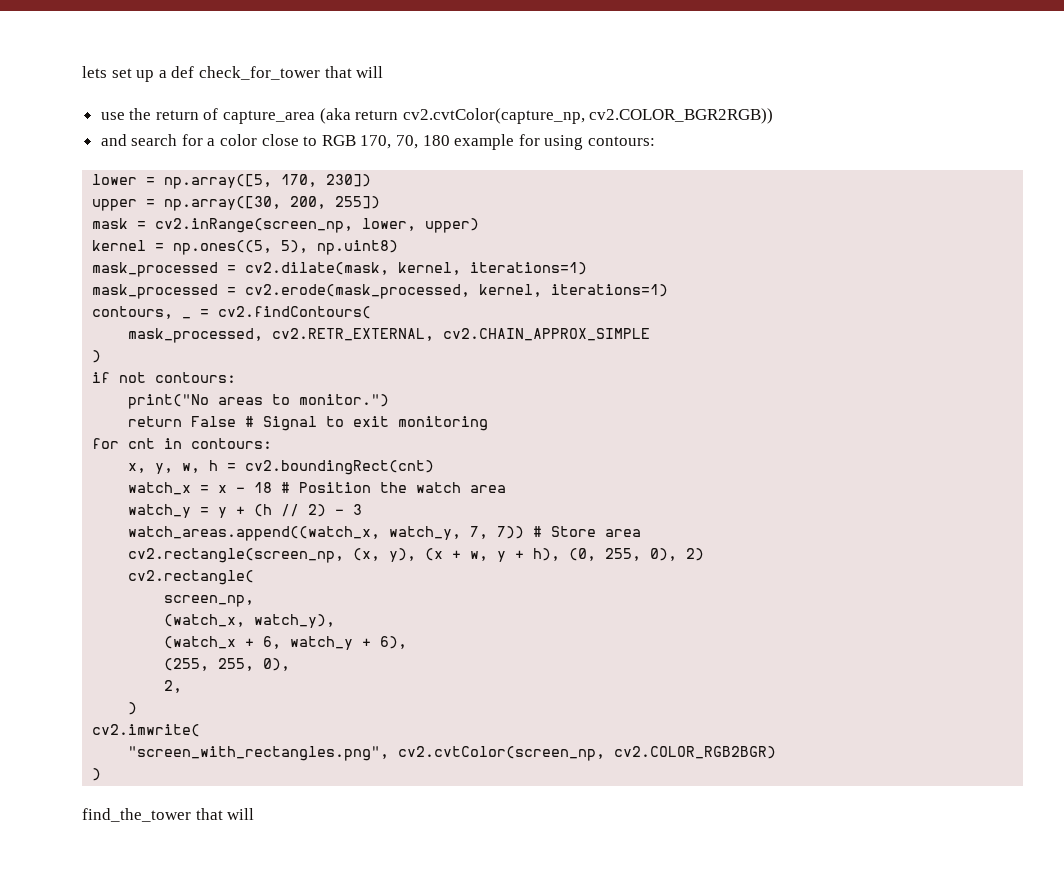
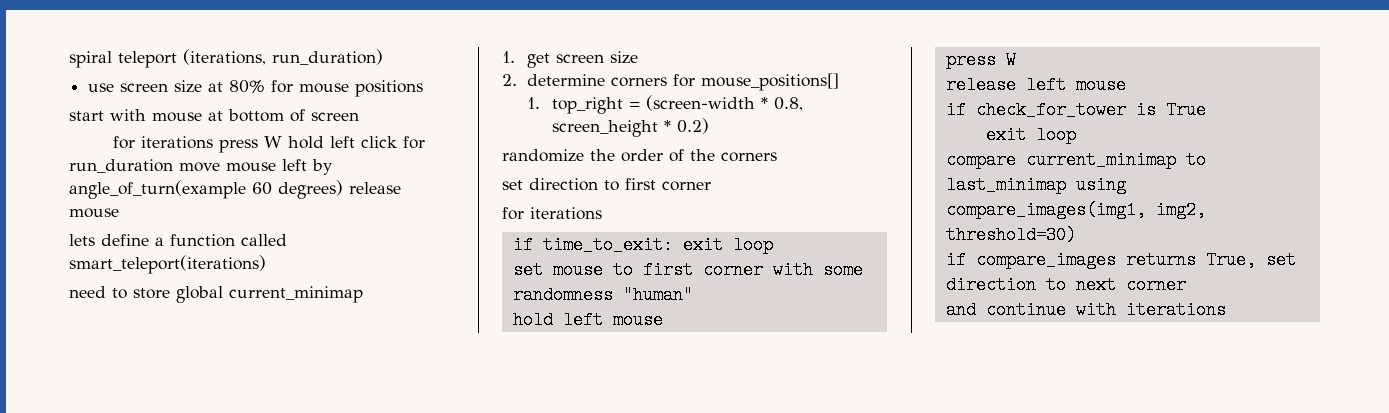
[82,66,384,82] [100,108,774,124] [100,134,655,150] [92,174,372,189] [92,196,381,211] [92,218,480,233] [92,240,399,255] [92,262,588,277] [92,284,669,299] [92,306,192,319] [200,306,372,319] [128,328,651,343] [92,350,102,363] [92,372,237,383] [128,394,390,409] [128,416,489,431] [92,438,273,449] [128,460,435,475] [128,482,507,495] [128,504,363,518] [128,526,642,541] [128,548,705,563] [128,570,255,585] [164,595,255,607] [164,614,336,628] [164,636,408,650] [164,658,291,671] [164,680,183,693] [128,702,138,715] [92,724,201,737] [128,746,777,761] [92,768,102,781] [82,808,255,822] lets set up a def check_for_tower that will // use the return of capture_area (aka return cv2.cvtColor(capture_np, cv2.COLOR_BGR2RGB)) // and search for a color close to RGB 170, 70, 180 example for using contours: // lower = np.array([5, 170, 230]) // upper = np.array([30, 200, 255]) // mask = cv2.inRange(screen_np, lower, upper) // kernel = np.ones((5, 5), np.uint8) // mask_processed = cv2.dilate(mask, kernel, iterations=1) // mask_processed = cv2.erode(mask_processed, kernel, iterations=1) // contours, _ = cv2.findContours( // mask_processed, cv2.RETR_EXTERNAL, cv2.CHAIN_APPROX_SIMPLE // ) // if not contours: // print("No areas to monitor.") // return False # Signal to exit monitoring // for cnt in contours: // x, y, w, h = cv2.boundingRect(cnt) // watch_x = x - 18 # Position the watch area // watch_y = y + (h // 2) - 3 // watch_areas.append((watch_x, watch_y, 7, 7)) # Store area // cv2.rectangle(screen_np, (x, y), (x + w, y + h), (0, 255, 0), 2) // cv2.rectangle( // screen_np, // (watch_x, watch_y), // (watch_x + 6, watch_y + 6), // (255, 255, 0), // 2, // ) // cv2.imwrite( // "screen_with_rectangles.png", cv2.cvtColor(screen_np, cv2.COLOR_RGB2BGR) // ) // find_the_tower that will -> [69,49,383,68] [88,80,424,97] [69,109,359,122] [112,136,425,153] [69,159,333,175] [69,180,401,199] [69,208,119,218] [69,234,287,247] [69,255,266,274] [69,286,363,303] [502,51,638,68] [502,73,839,91] [526,95,803,114] [551,118,709,137] [502,149,777,162] [502,178,711,191] [502,207,602,220] [512,236,773,254] [512,261,863,279] [512,286,693,304] [512,311,663,329] [945,51,1016,69] [945,76,1126,94] [945,101,1206,119] [985,126,1076,144] [945,151,1206,169] [945,176,1126,194] [945,201,1206,219] [945,226,1076,244] [945,251,1296,269] [945,276,1186,294] [945,301,1226,319] spiral teleport (iterations, run_duration) // use screen size at 80% for mouse positions // start with mouse at bottom of screen // for iterations press W hold left click for run_duration move mouse left by angle_of_turn(example 60 degrees) release mouse // lets define a function called smart_teleport(iterations) // need to store global current_minimap // 1. get screen size // 2. determine corners for mouse_positions[] // 1. top_right = (screen-width * 0.8, screen_height * 0.2) // randomize the order of the corners // set direction to first corner // for iterations // if time_to_exit: exit loop // set mouse to first corner with some randomness "human" // hold left mouse // press W // release left mouse // if check_for_tower is True // exit loop // compare current_minimap to last_minimap using compare_images(img1, img2, threshold=30) // if compare_images returns True, set direction to next corner // and continue with iterations

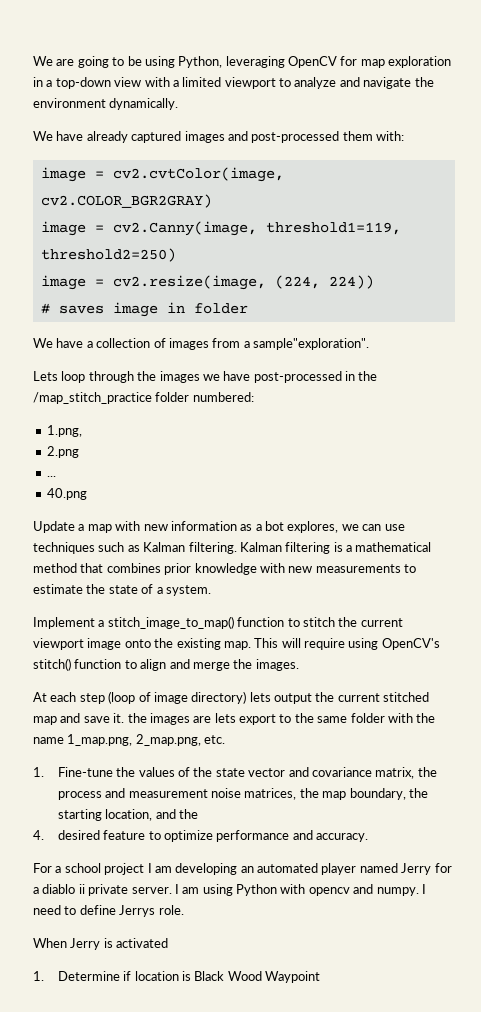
[69,49,383,68] [88,80,424,97] [69,109,359,122] [112,136,425,153] [69,159,333,175] [69,180,401,199] [69,208,119,218] [69,234,287,247] [69,255,266,274] [69,286,363,303] [502,51,638,68] [502,73,839,91] [526,95,803,114] [551,118,709,137] [502,149,777,162] [502,178,711,191] [502,207,602,220] [512,236,773,254] [512,261,863,279] [512,286,693,304] [512,311,663,329] [945,51,1016,69] [945,76,1126,94] [945,101,1206,119] [985,126,1076,144] [945,151,1206,169] [945,176,1126,194] [945,201,1206,219] [945,226,1076,244] [945,251,1296,269] [945,276,1186,294] [945,301,1226,319] spiral teleport (iterations, run_duration) // use screen size at 80% for mouse positions // start with mouse at bottom of screen // for iterations press W hold left click for run_duration move mouse left by angle_of_turn(example 60 degrees) release mouse // lets define a function called smart_teleport(iterations) // need to store global current_minimap // 1. get screen size // 2. determine corners for mouse_positions[] // 1. top_right = (screen-width * 0.8, screen_height * 0.2) // randomize the order of the corners // set direction to first corner // for iterations // if time_to_exit: exit loop // set mouse to first corner with some randomness "human" // hold left mouse // press W // release left mouse // if check_for_tower is True // exit loop // compare current_minimap to last_minimap using compare_images(img1, img2, threshold=30) // if compare_images returns True, set direction to next corner // and continue with iterations -> [33,56,452,68] [33,77,434,89] [33,98,179,110] [33,131,404,143] [40,167,284,182] [40,194,212,208] [40,221,401,236] [40,248,176,262] [40,275,374,290] [40,302,248,317] [33,338,369,350] [33,371,378,383] [33,392,254,404] [46,425,82,437] [46,446,79,458] [46,476,56,477] [46,488,87,500] [33,521,405,533] [33,542,432,554] [33,563,416,575] [33,584,211,596] [33,616,403,629] [33,638,440,650] [33,658,299,671] [33,691,430,704] [33,713,436,725] [33,734,226,746] [33,767,437,779] [57,788,428,800] [57,809,199,821] [33,830,369,842] [33,863,452,875] [33,884,426,896] [33,905,184,917] [33,938,169,950] [33,971,321,983] We are going to be using Python, leveraging OpenCV for map exploration in a top-down view with a limited viewport to analyze and navigate the environment dynamically. // We have already captured images and post-processed them with: // image = cv2.cvtColor(image, cv2.COLOR_BGR2GRAY) // image = cv2.Canny(image, threshold1=119, threshold2=250) // image = cv2.resize(image, (224, 224)) // # saves image in folder // We have a collection of images from a sample"exploration". // Lets loop through the images we have post-processed in the /map_stitch_practice folder numbered: // 1.png, // 2.png // ... // 40.png // Update a map with new information as a bot explores, we can use techniques such as Kalman filtering. Kalman filtering is a mathematical method that combines prior knowledge with new measurements to estimate the state of a system. // Implement a stitch_image_to_map() function to stitch the current viewport image onto the existing map. This will require using OpenCV's stitch() function to align and merge the images. // At each step (loop of image directory) lets output the current stitched map and save it. the images are lets export to the same folder with the name 1_map.png, 2_map.png, etc. // 1. Fine-tune the values of the state vector and covariance matrix, the process and measurement noise matrices, the map boundary, the starting location, and the // 4. desired feature to optimize performance and accuracy. // For a school project I am developing an automated player named Jerry for a diablo ii private server. I am using Python with opencv and numpy. I need to define Jerrys role. // When Jerry is activated // 1. Determine if location is Black Wood Waypoint

